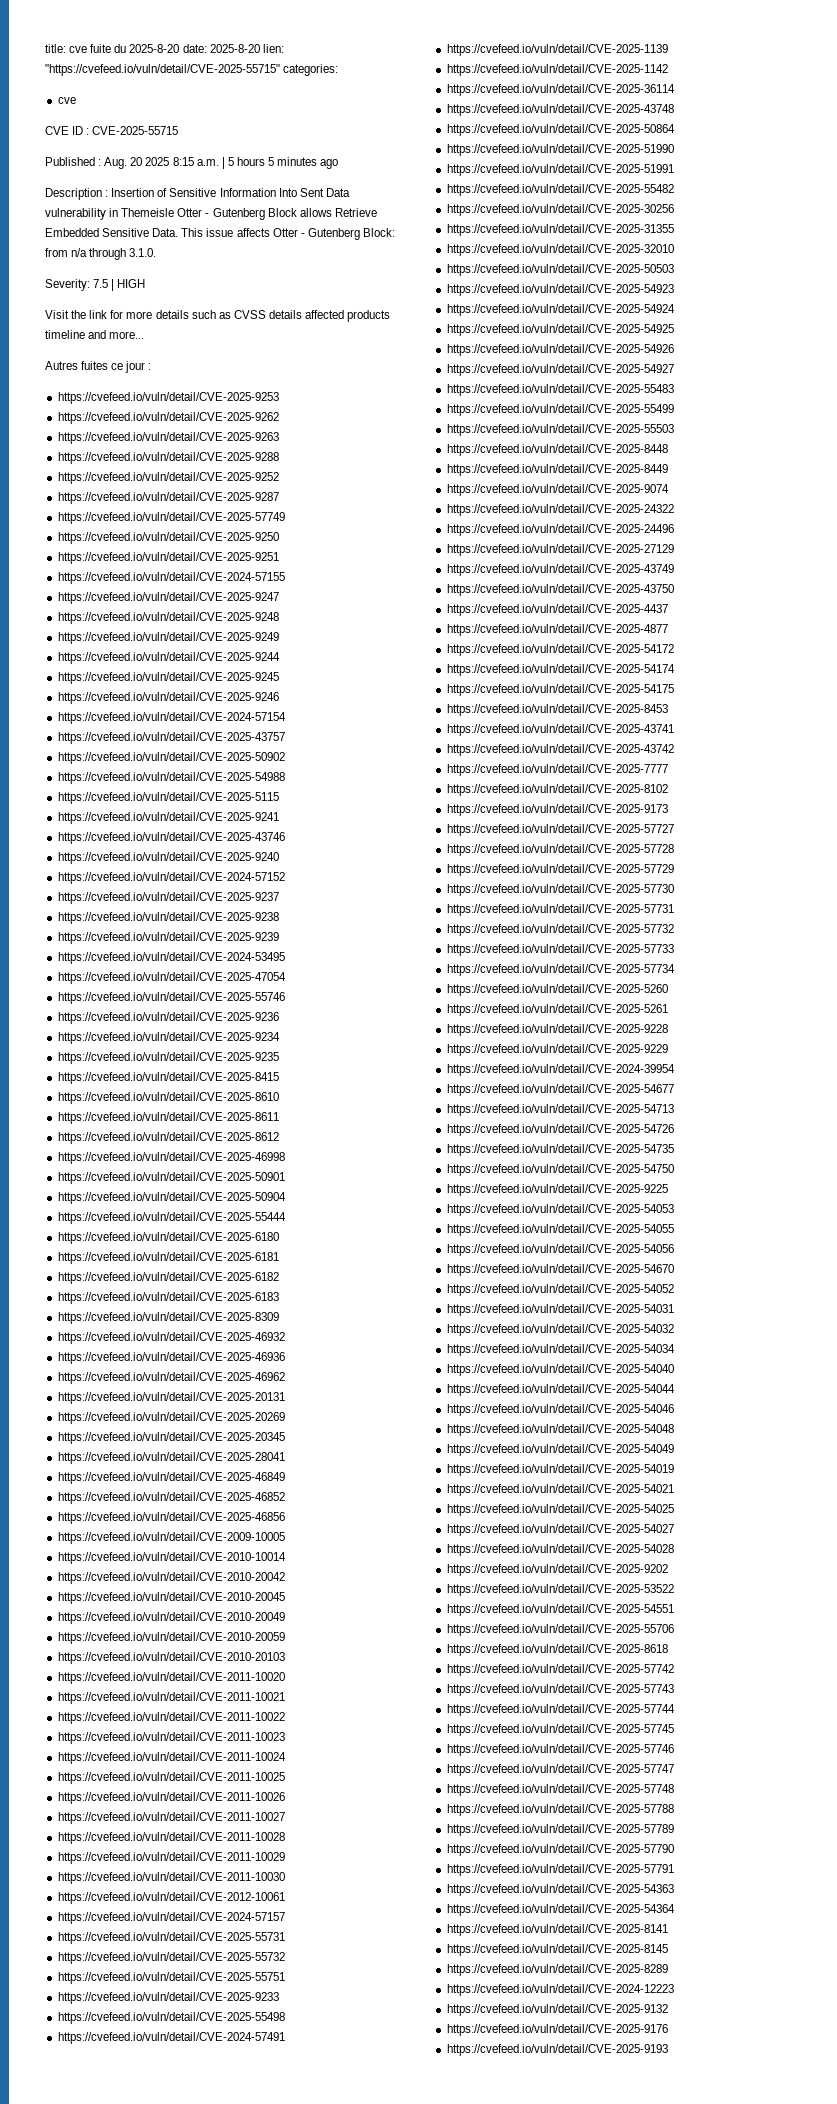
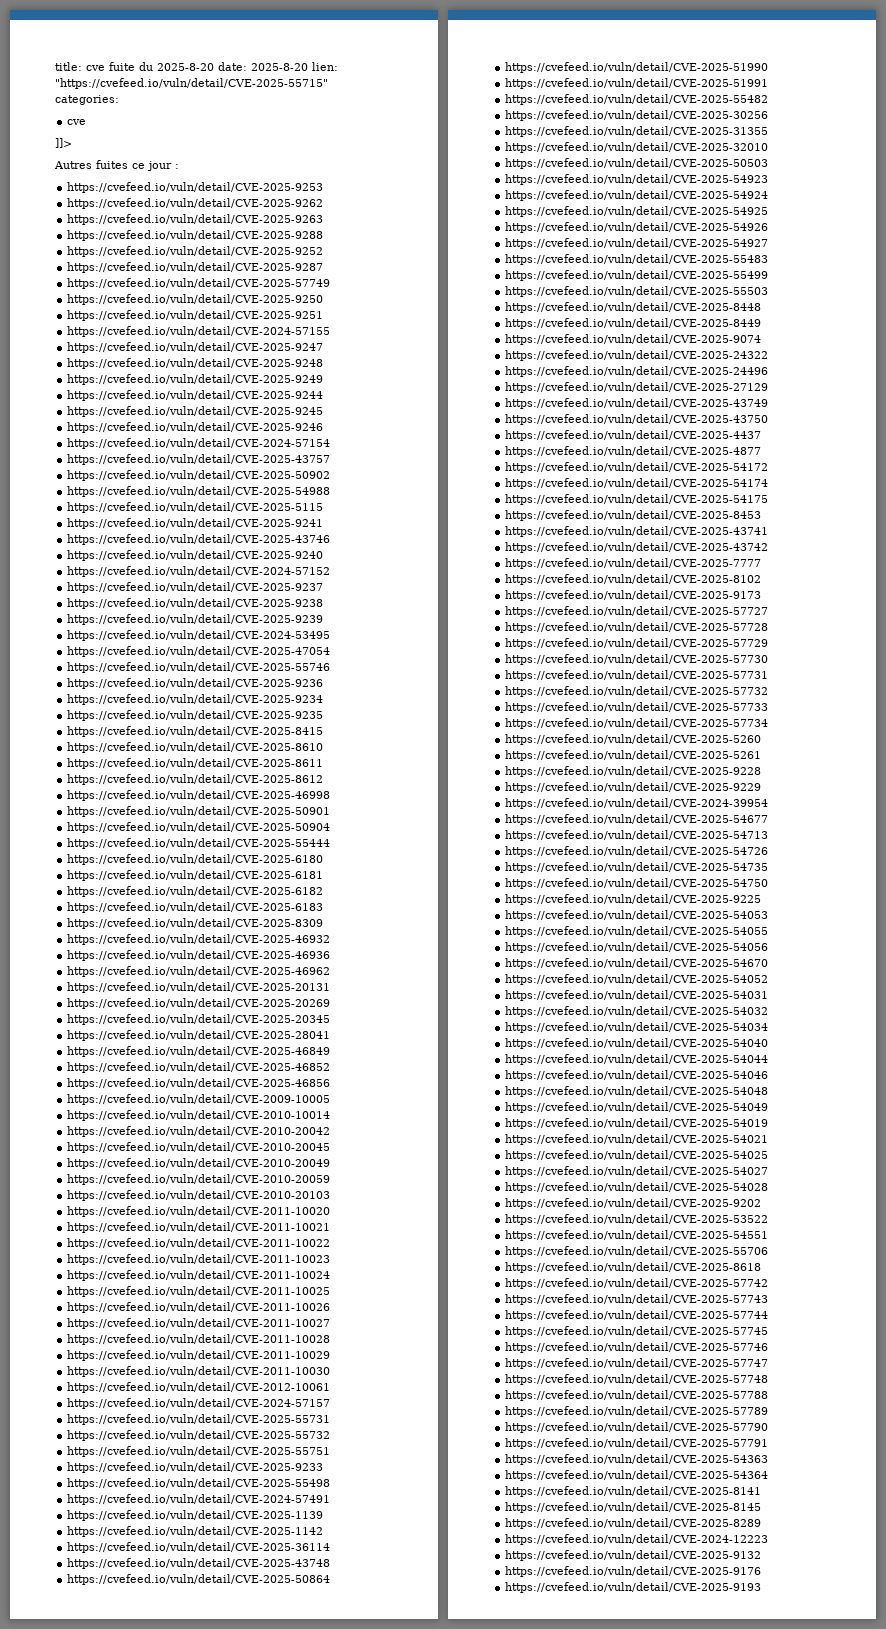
[45,126,179,135] [45,157,339,169] [45,188,350,200] [45,208,377,220] [45,228,395,240] [45,248,157,260] [45,279,146,291] [45,310,391,322] [45,330,145,339] CVE ID : CVE-2025-55715 // Published : Aug. 20 2025 8:15 a.m. | 5 hours 5 minutes ago // Description : Insertion of Sensitive Information Into Sent Data vulnerability in Themeisle Otter - Gutenberg Block allows Retrieve Embedded Sensitive Data. This issue affects Otter - Gutenberg Block: from n/a through 3.1.0. // Severity: 7.5 | HIGH // Visit the link for more details such as CVSS details affected products timeline and more... -> [55,138,72,148] ]]>

